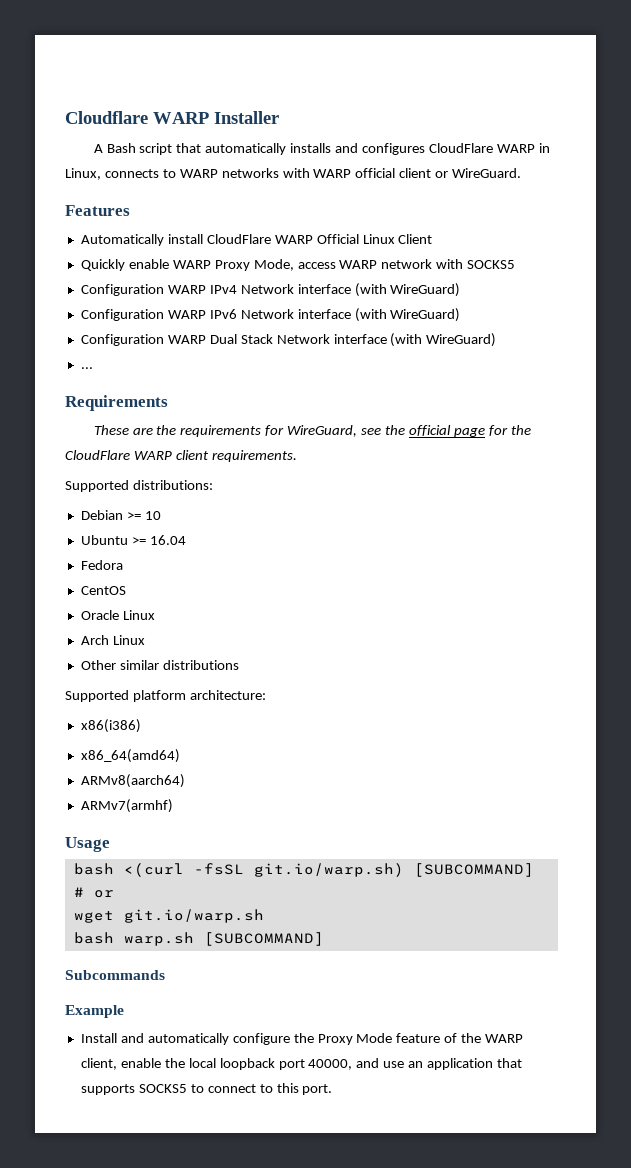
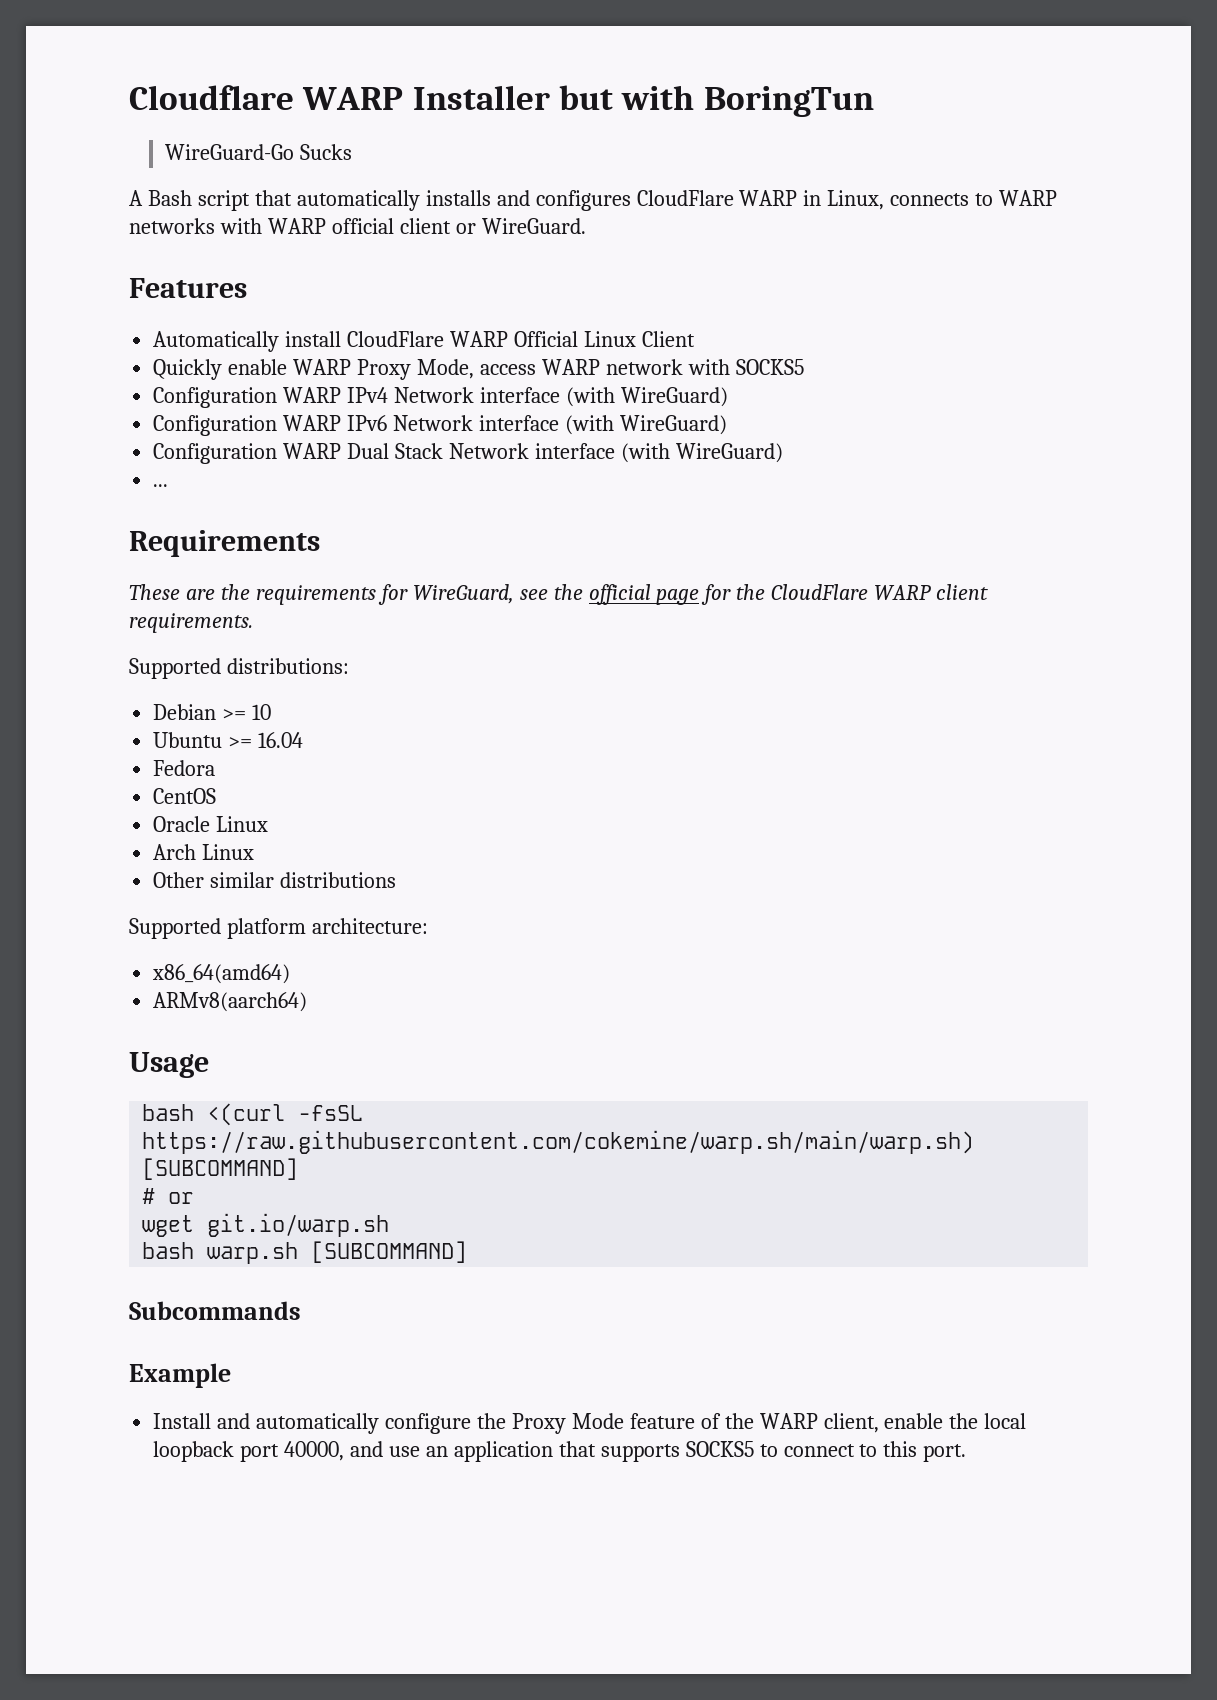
(279, 117) none -> [558,85,874,117] [164,144,352,160] but with BoringTun // WireGuard-Go Sucks
[80,719,141,733] // x86(i386) -> (428, 926) none
[80,799,173,813] // ARMv7(armhf) -> (308, 1002) none
[253,863,404,877] git.io/warp.sh) -> [142,1130,975,1154] https://raw.githubusercontent.com/cokemine/warp.sh/main/warp.sh)

